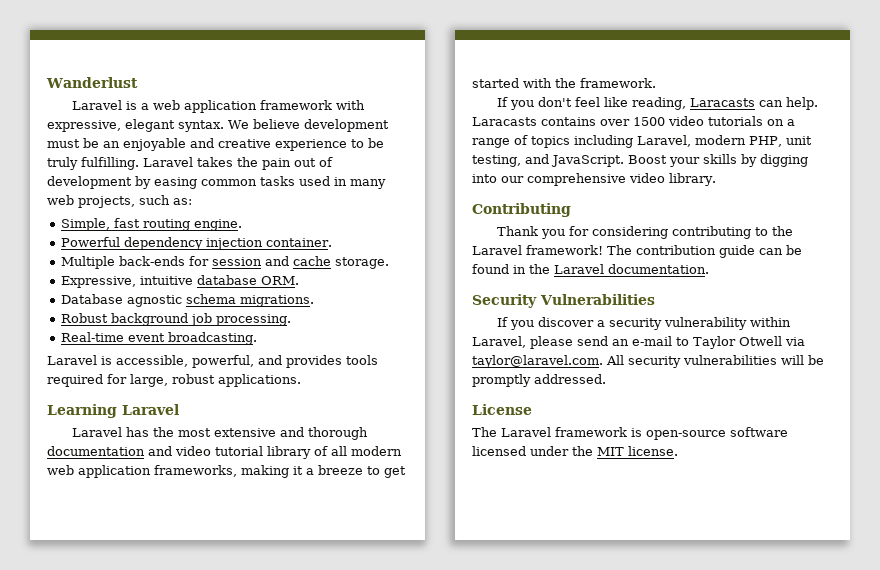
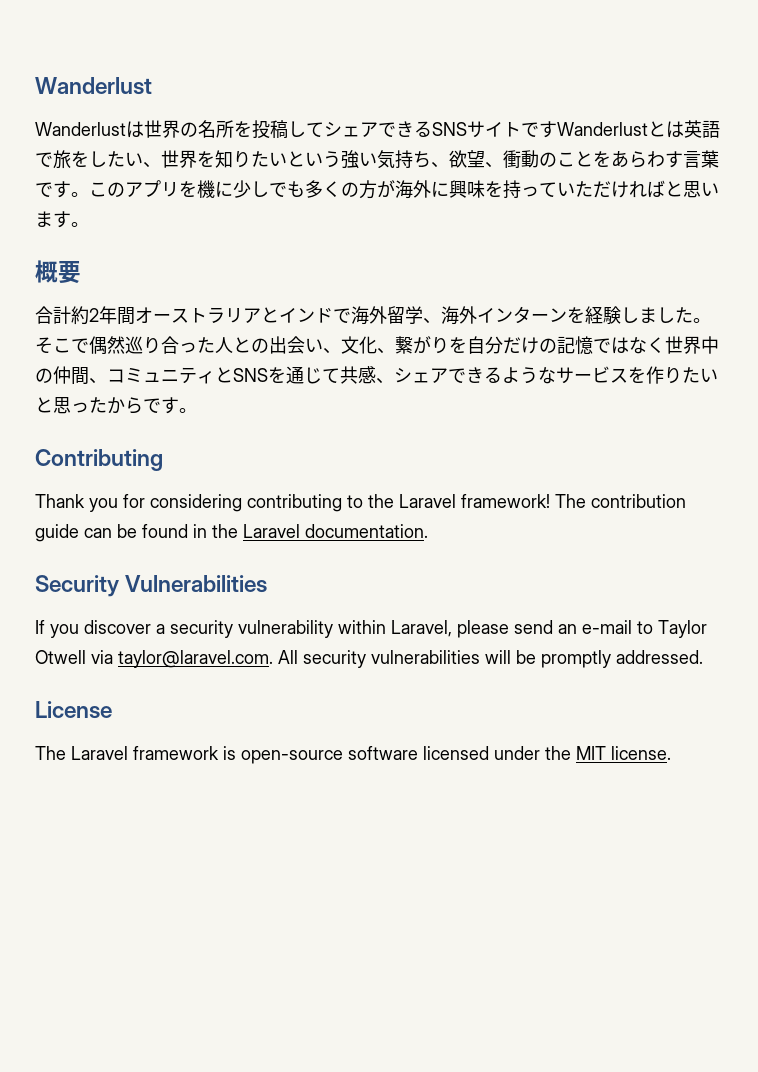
[71,100,365,113] [47,119,389,132] [47,138,384,151] [47,157,333,170] [47,176,386,189] [47,195,192,208] [60,218,242,231] [60,237,332,250] [60,256,389,269] [60,275,299,288] [60,294,314,307] [60,313,291,326] [60,332,257,345] [47,355,378,368] [47,374,301,387] [47,404,179,418] [71,427,368,440] [47,446,402,459] [47,465,406,478] [472,78,656,88] [496,97,818,110] [472,116,795,126] [472,135,812,148] [472,154,808,167] [472,173,716,186] Laravel is a web application framework with expressive, elegant syntax. We believe development must be an enjoyable and creative experience to be truly fulfilling. Laravel takes the pain out of development by easing common tasks used in many web projects, such as: // Simple, fast routing engine. // Powerful dependency injection container. // Multiple back-ends for session and cache storage. // Expressive, intuitive database ORM. // Database agnostic schema migrations. // Robust background job processing. // Real-time event broadcasting. // Laravel is accessible, powerful, and provides tools required for large, robust applications. // Learning Laravel // Laravel has the most extensive and thorough documentation and video tutorial library of all modern web application frameworks, making it a breeze to get started with the framework. // If you don't feel like reading, Laracasts can help. Laracasts contains over 1500 video tutorials on a range of topics including Laravel, modern PHP, unit testing, and JavaScript. Boost your skills by digging into our comprehensive video library. -> [35,120,720,139] [35,150,719,169] [35,180,719,199] [35,211,89,228] [35,260,81,284] [35,306,711,325] [35,336,719,355] [35,366,718,385] [35,397,197,414] Wanderlustは世界の名所を投稿してシェアできるSNSサイトですWanderlustとは英語で旅をしたい、世界を知りたいという強い気持ち、欲望、衝動のことをあらわす言葉です。このアプリを機に少しでも多くの方が海外に興味を持っていただければと思います。 // 概要 // 合計約2年間オーストラリアとインドで海外留学、海外インターンを経験しました。そこで偶然巡り合った人との出会い、文化、繋がりを自分だけの記憶ではなく世界中の仲間、コミュニティとSNSを通じて共感、シェアできるようなサービスを作りたいと思ったからです。

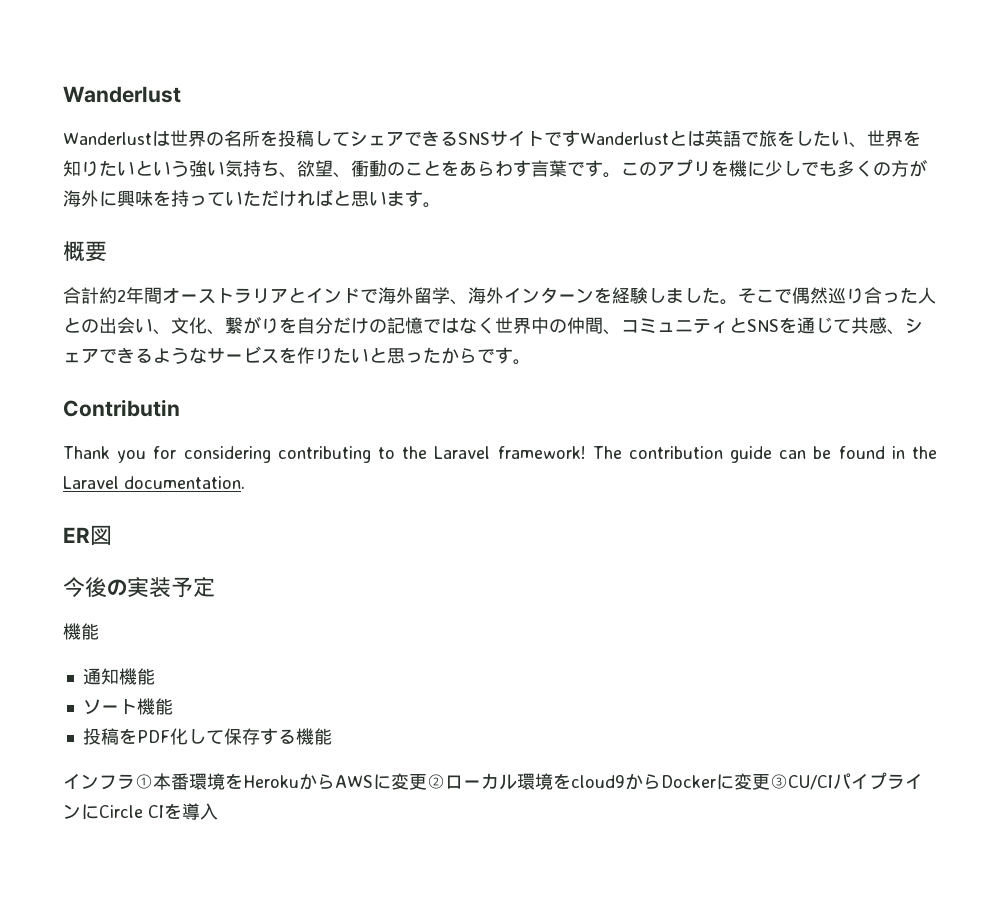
[35,449,163,471] Contributing -> [63,399,180,417] Contributin
[35,575,268,597] [35,620,707,638] [35,650,703,668] [35,701,112,719] [35,746,671,764] Security Vulnerabilities // If you discover a security vulnerability within Laravel, please send an e-mail to Taylor Otwell via taylor@laravel.com. All security vulnerabilities will be promptly addressed. // License // The Laravel framework is open-source software licensed under the MIT license. -> [63,525,112,545] [63,577,215,598] [63,623,99,640] [82,668,155,685] [82,698,173,715] [82,728,332,745] [63,772,923,790] [63,803,218,820] ER図 // 今後の実装予定 // 機能 // 通知機能 // ソート機能 // 投稿をPDF化して保存する機能 // インフラ①本番環境をHerokuからAWSに変更②ローカル環境をcloud9からDockerに変更③CU/CIパイプラインにCircle CIを導入

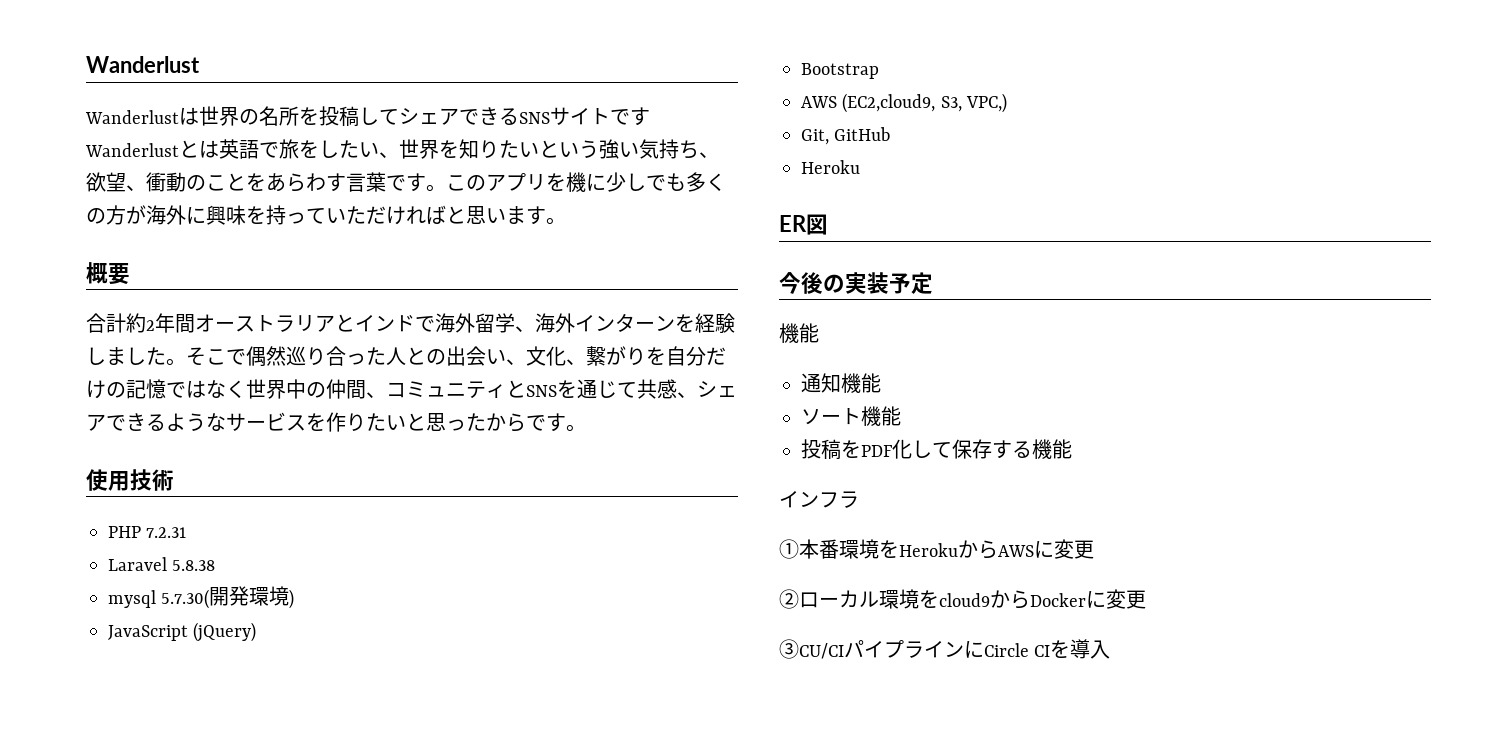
[63,399,180,417] [63,446,937,463] [63,476,245,489] Contributin // Thank you for considering contributing to the Laravel framework! The contribution guide can be found in the Laravel documentation. -> [86,469,174,491] [108,526,187,538] [108,557,216,571] [108,586,295,609] [108,622,257,642] [801,63,879,79] [801,93,1008,113] [801,127,891,145] [801,160,860,174] 使用技術 // PHP 7.2.31 // Laravel 5.8.38 // mysql 5.7.30(開発環境) // JavaScript (jQuery) // Bootstrap // AWS (EC2,cloud9, S3, VPC,) // Git, GitHub // Heroku
(135, 781) none -> (859, 499) //
(427, 782) none -> (1094, 549) //
(770, 782) none -> (1146, 599) //

